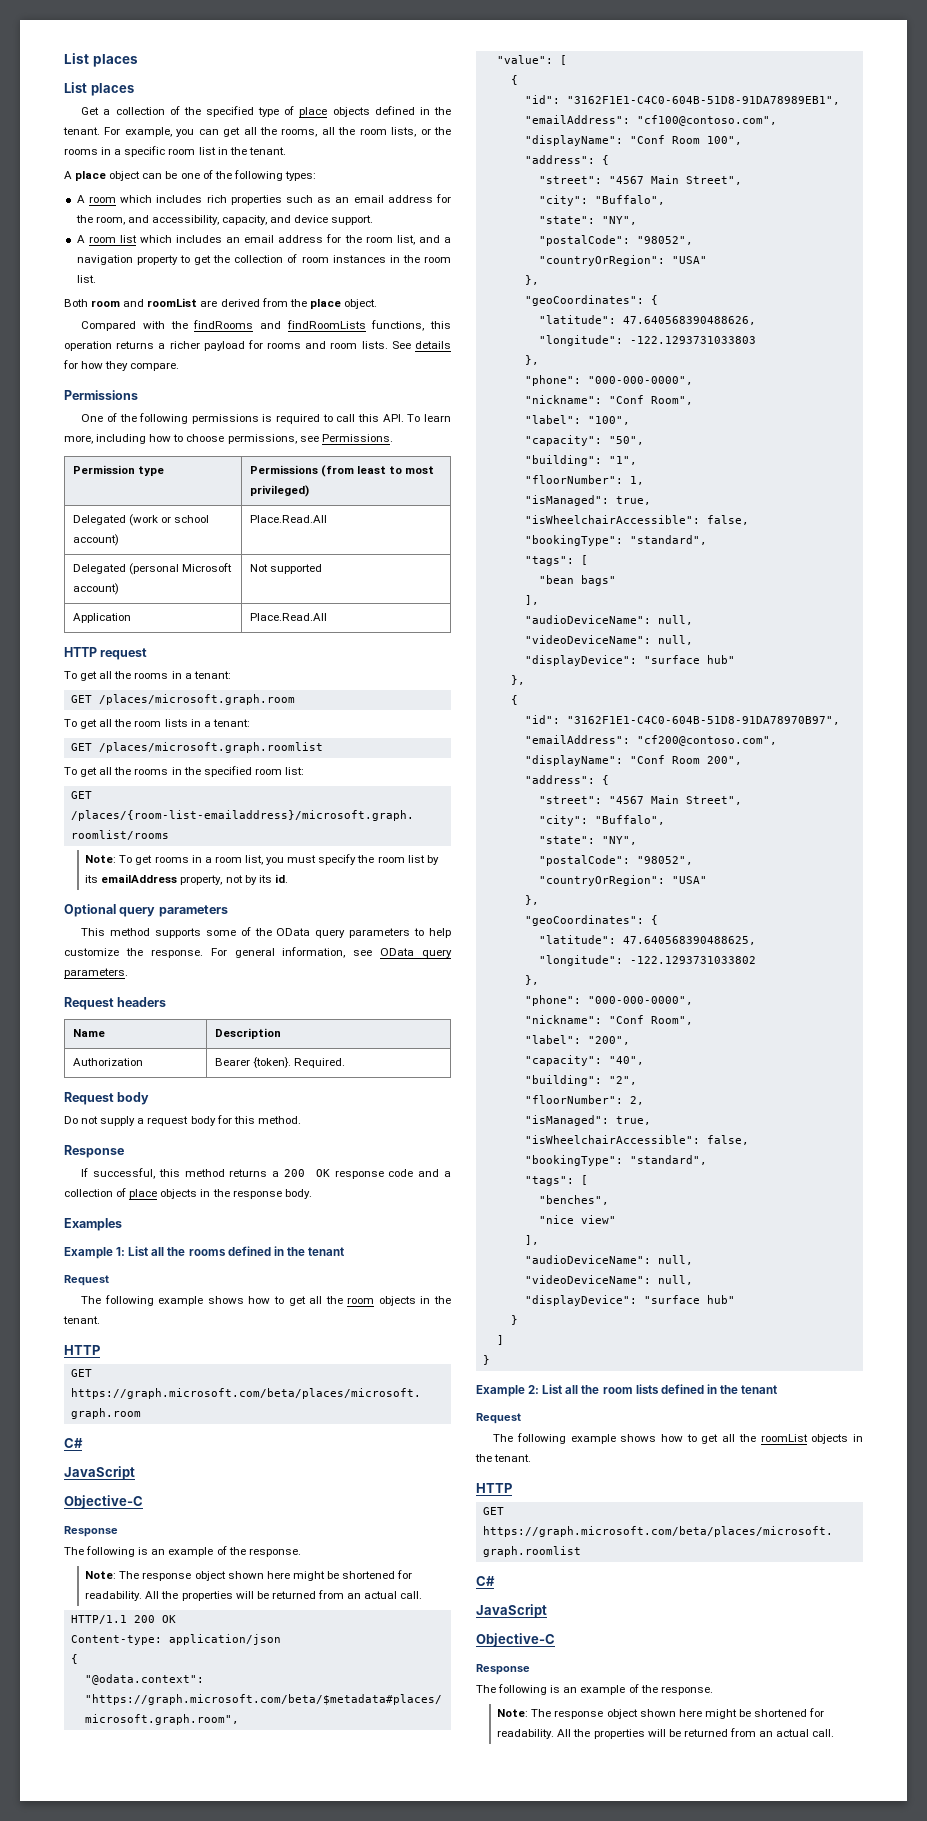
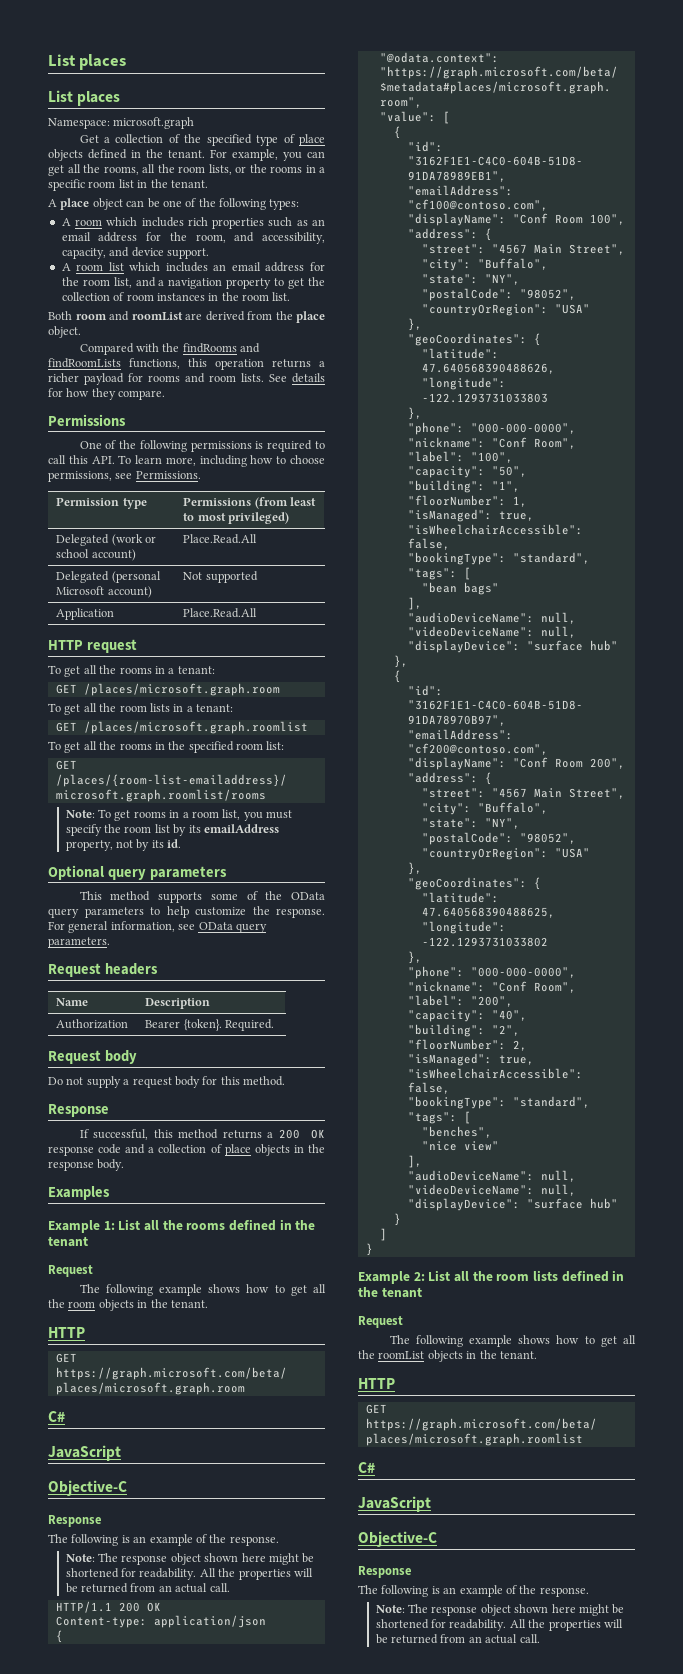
(134, 89) none -> [48,117,195,129] // Namespace: microsoft.graph

